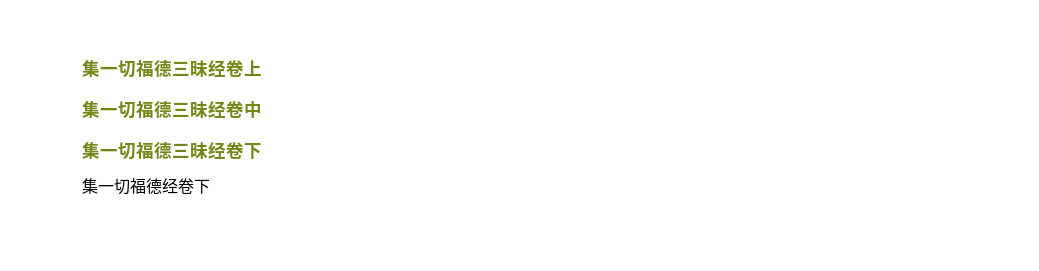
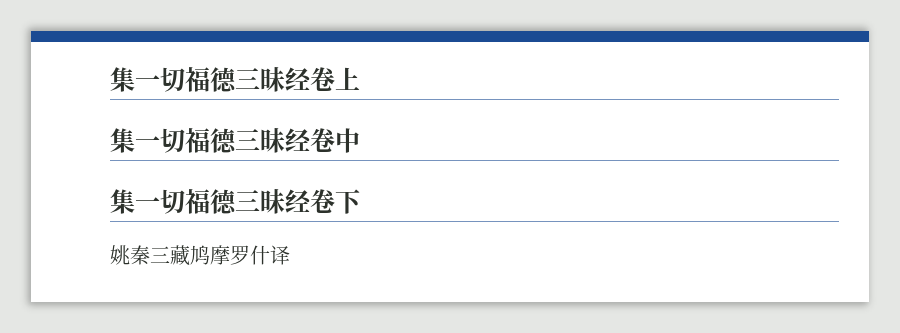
[82,178,210,195] 集一切福德经卷下 -> [110,245,290,266] 姚秦三藏鸠摩罗什译

